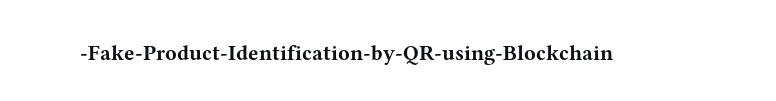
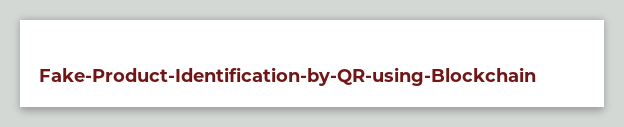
[80,45,614,65] -Fake-Product-Identification-by-QR-using-Blockchain -> [39,67,536,86] Fake-Product-Identification-by-QR-using-Blockchain

